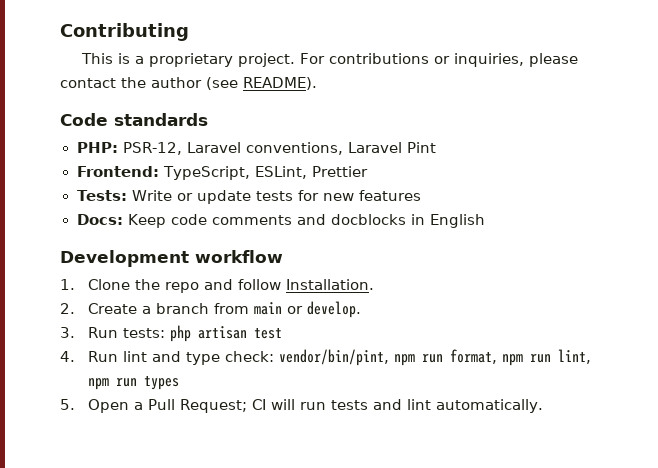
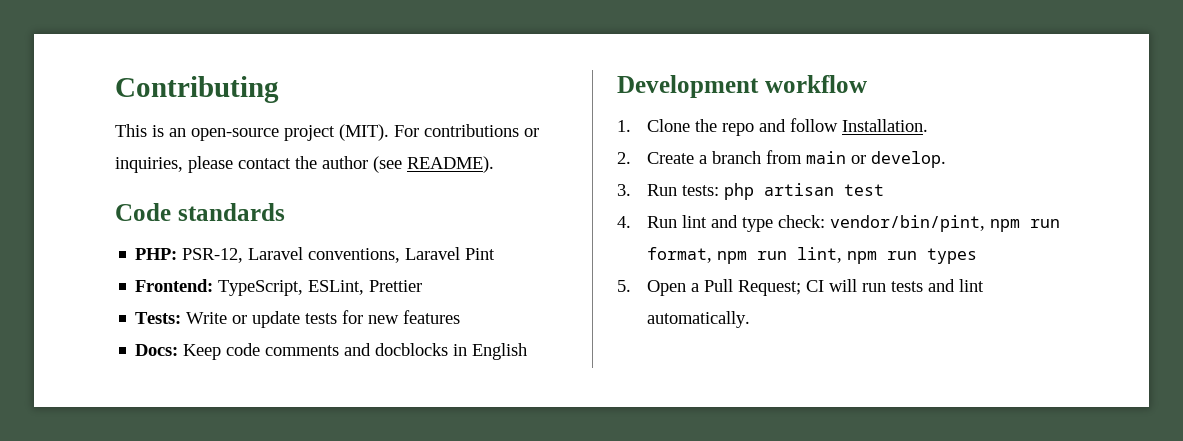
[134,53,295,67] a proprietary project. -> [169,124,389,141] an open-source project (MIT).

